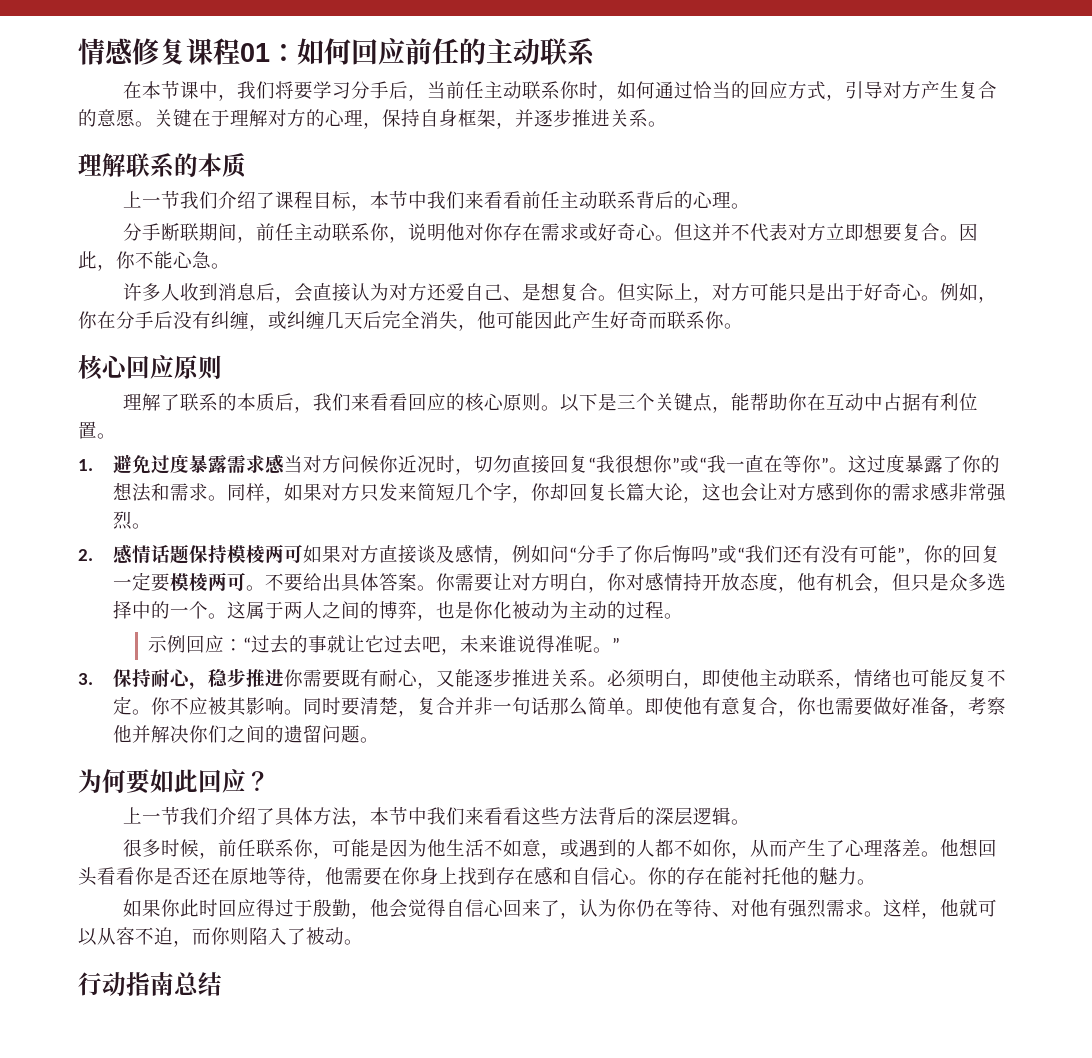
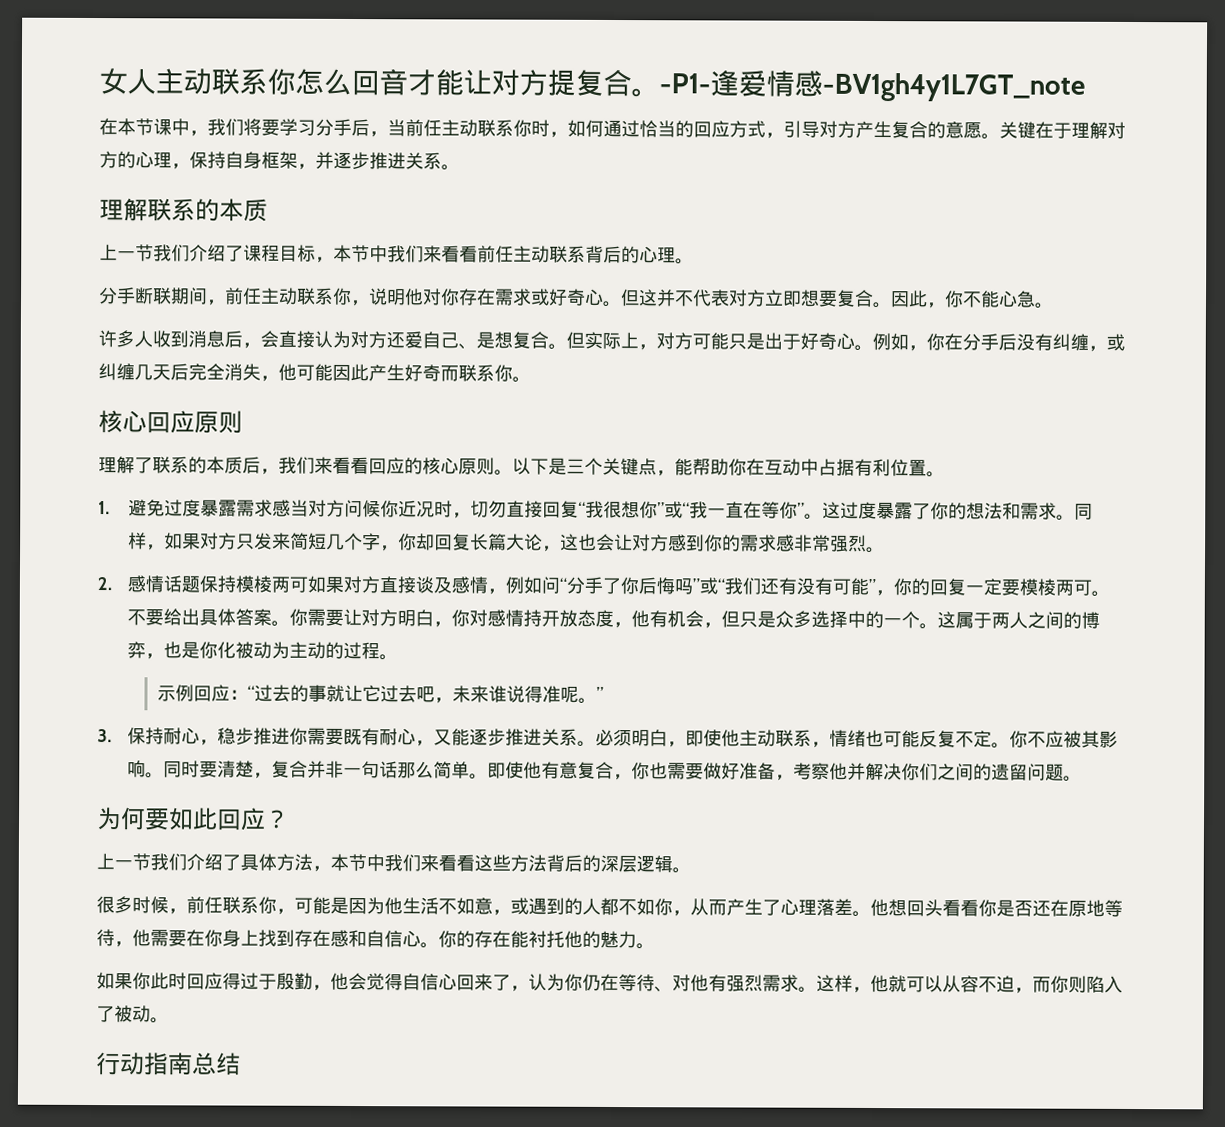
[78,38,595,66] 情感修复课程01：如何回应前任的主动联系 -> [99,68,1085,102] 女人主动联系你怎么回音才能让对方提复合。-P1-逢爱情感-BV1gh4y1L7GT_note

